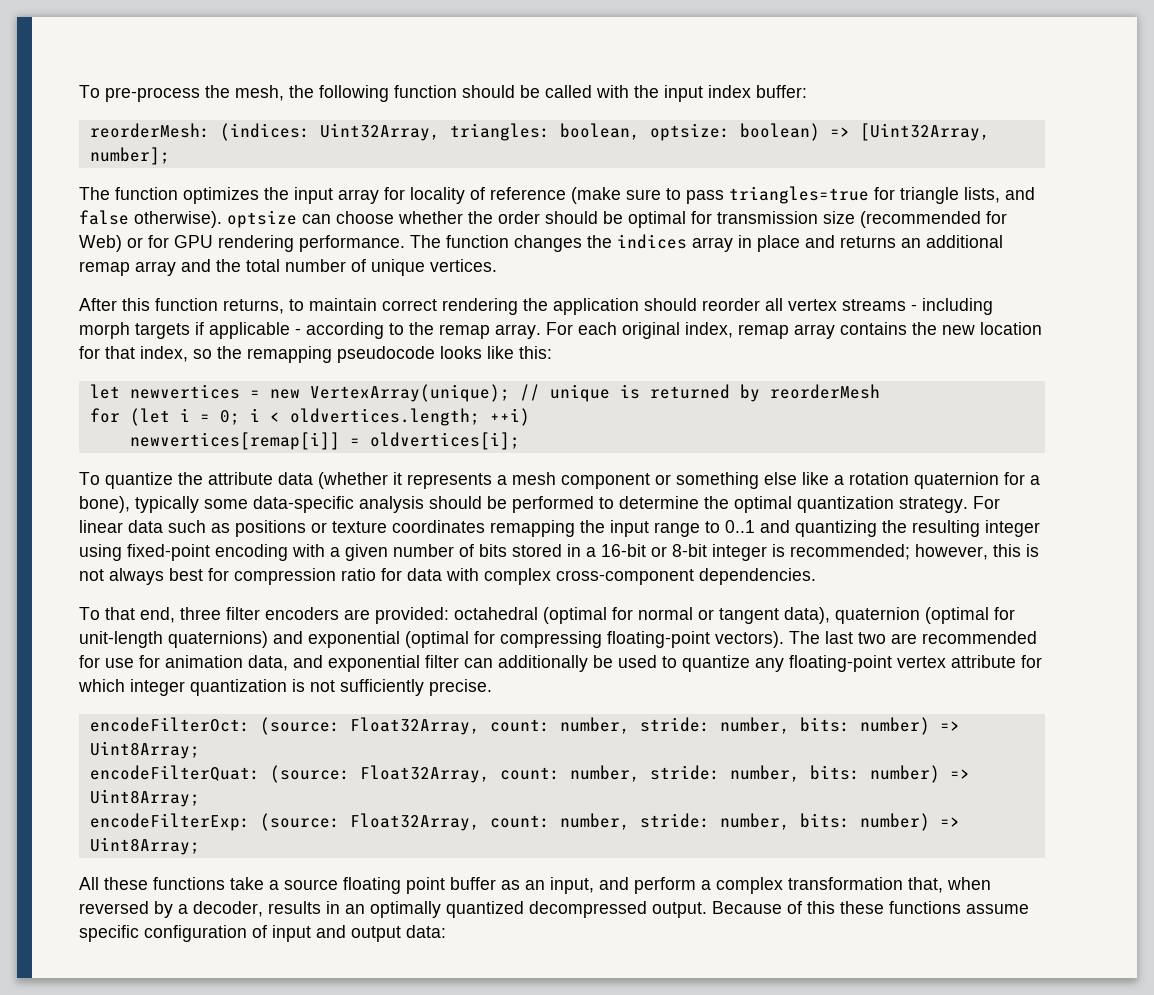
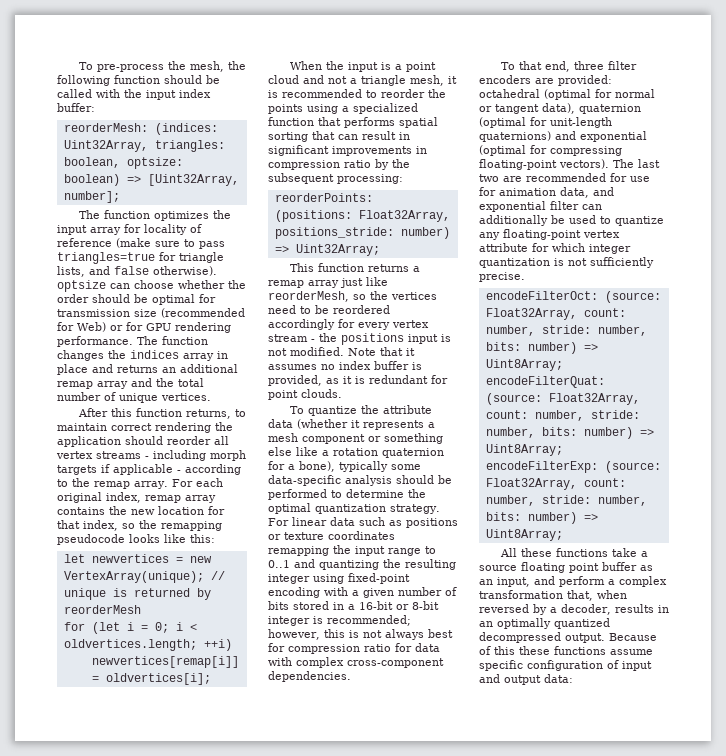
(520, 441) none -> [290,61,437,72] [268,75,457,86] [268,89,446,98] [268,103,418,114] [268,117,438,128] [268,131,410,142] [268,145,427,156] [268,159,410,170] [268,173,403,184] [274,193,373,202] [274,210,450,222] [274,227,450,239] [274,244,380,256] [290,263,421,272] [268,277,388,288] [268,291,437,302] [268,305,390,314] [268,319,429,330] [268,333,451,345] [268,347,415,356] [268,361,422,370] [268,375,448,386] [268,389,342,400] // When the input is a point cloud and not a triangle mesh, it is recommended to reorder the points using a specialized function that performs spatial sorting that can result in significant improvements in compression ratio by the subsequent processing: // reorderPoints: (positions: Float32Array, positions_stride: number) => Uint32Array; // This function returns a remap array just like reorderMesh, so the vertices need to be reordered accordingly for every vertex stream - the positions input is not modified. Note that it assumes no index buffer is provided, as it is redundant for point clouds.

